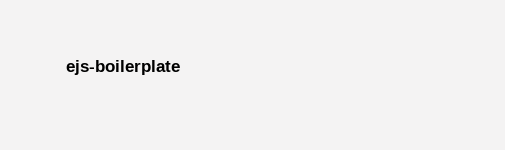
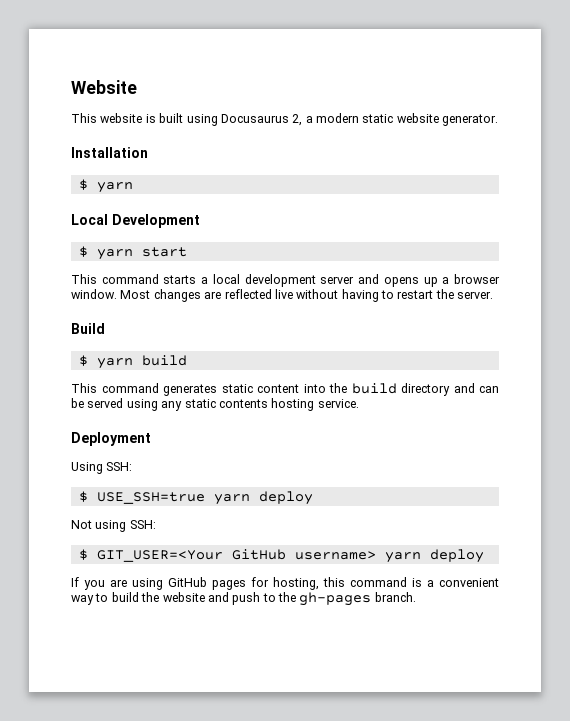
[66,60,180,75] ejs-boilerplate -> [71,80,137,94] [71,113,499,126] [71,147,148,158] [78,179,133,193] [71,214,200,228] [78,246,187,260] [71,274,501,287] [71,289,494,302] [71,323,105,334] [78,355,187,369] [71,383,499,396] [71,398,359,411] [71,432,151,446] [71,462,133,474] [78,491,313,505] [71,520,156,532] [78,549,484,563] [71,577,499,590] [71,592,416,606] Website // This website is built using Docusaurus 2, a modern static website generator. // Installation // $ yarn // Local Development // $ yarn start // This command starts a local development server and opens up a browser window. Most changes are reflected live without having to restart the server. // Build // $ yarn build // This command generates static content into the build directory and can be served using any static contents hosting service. // Deployment // Using SSH: // $ USE_SSH=true yarn deploy // Not using SSH: // $ GIT_USER=<Your GitHub username> yarn deploy // If you are using GitHub pages for hosting, this command is a convenient way to build the website and push to the gh-pages branch.

